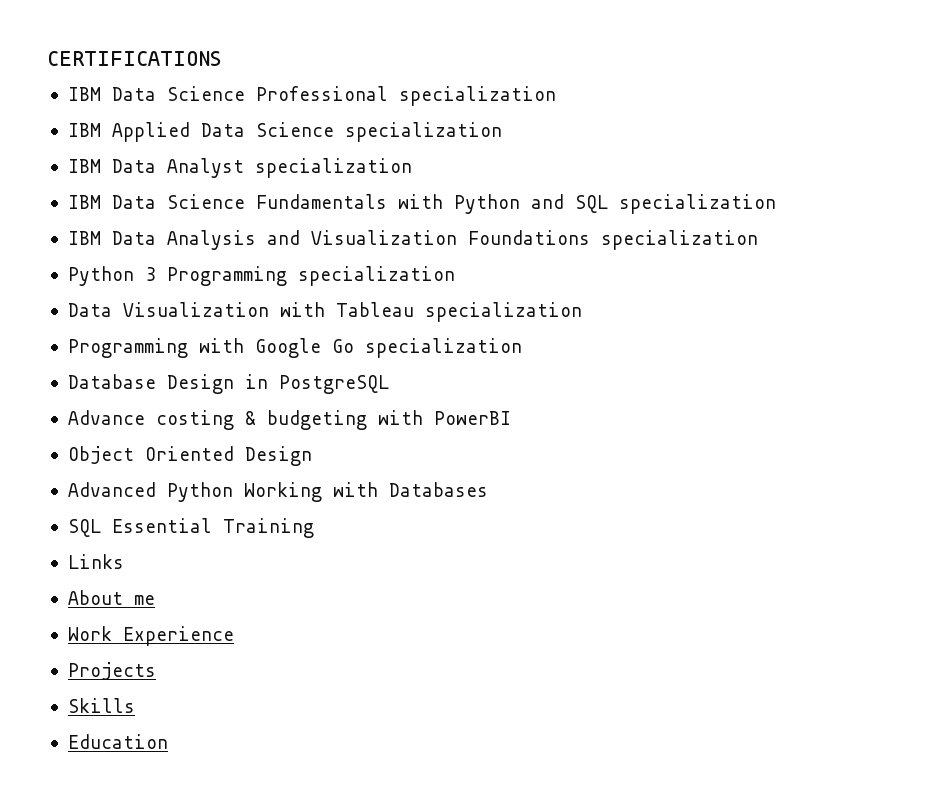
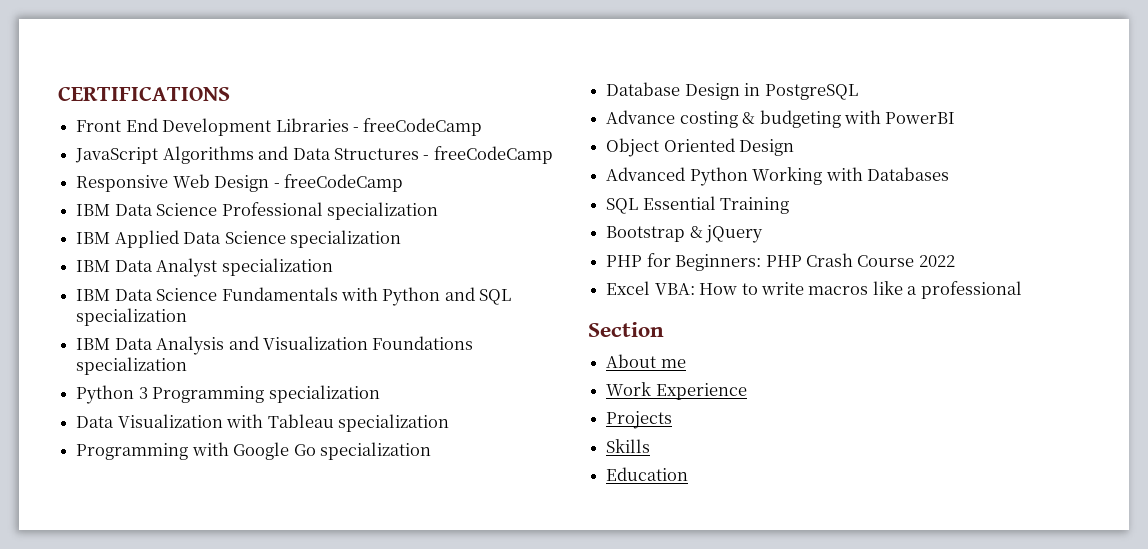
(221, 58) none -> [76,118,483,136] [75,146,553,164] [76,174,403,192] // Front End Development Libraries - freeCodeCamp // JavaScript Algorithms and Data Structures - freeCodeCamp // Responsive Web Design - freeCodeCamp
[67,554,124,569] Links -> [606,225,764,243] [606,253,955,271] [606,281,1022,299] [588,322,664,337] Bootstrap & jQuery // PHP for Beginners: PHP Crash Course 2022 // Excel VBA: How to write macros like a professional // Section

